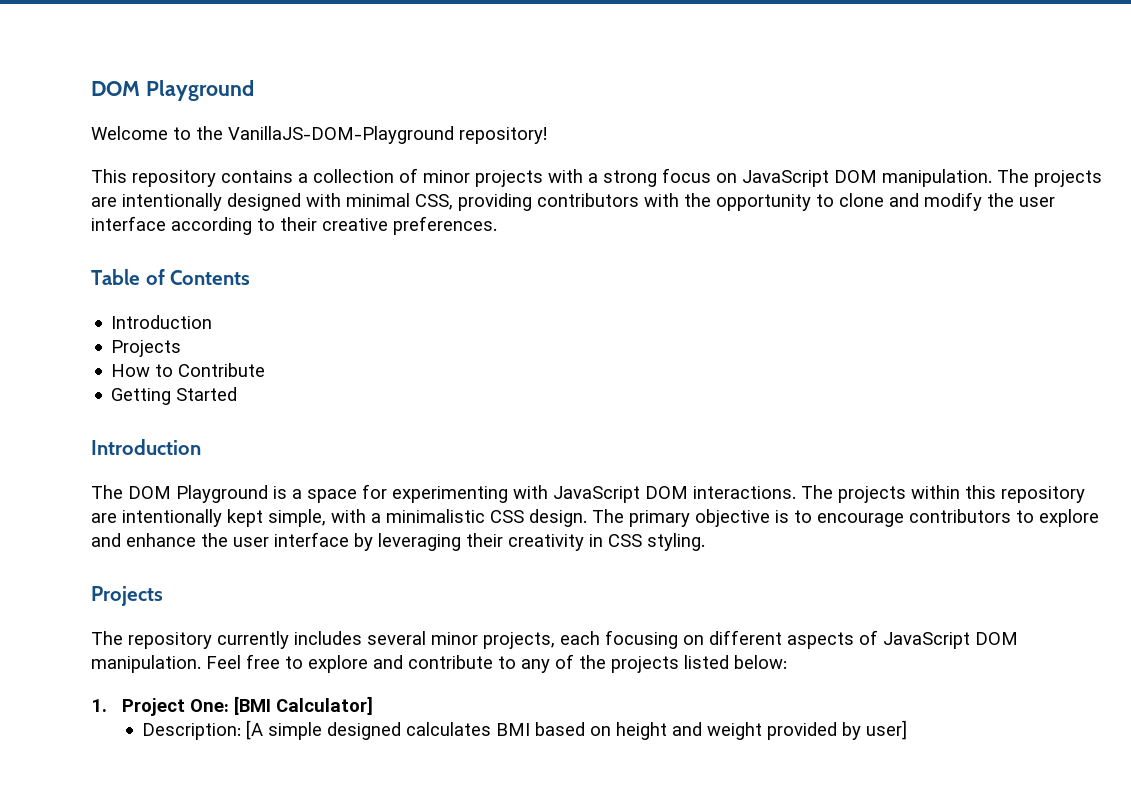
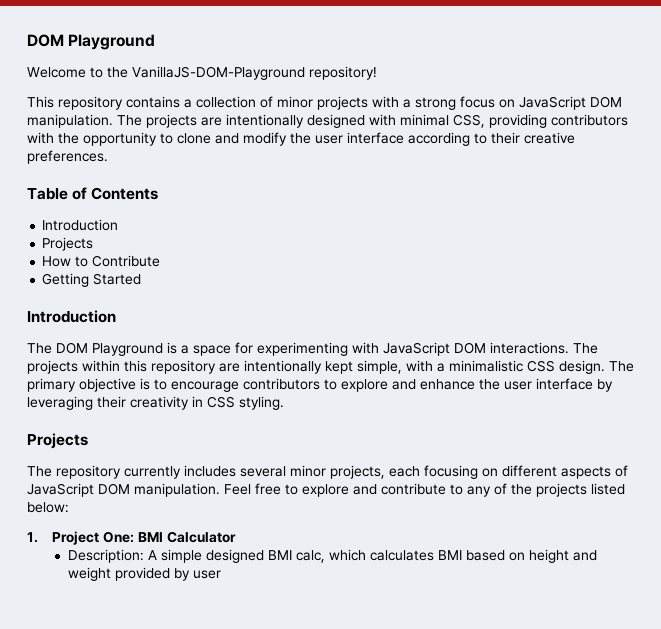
[234,696,374,715] [BMI Calculator] -> [138,531,237,543] BMI Calculator
[246,720,264,740] [A -> [147,550,157,560] A
(402, 731) none -> [267,549,366,563] BMI calc, which
[866,720,908,740] user] -> [192,570,221,579] user

